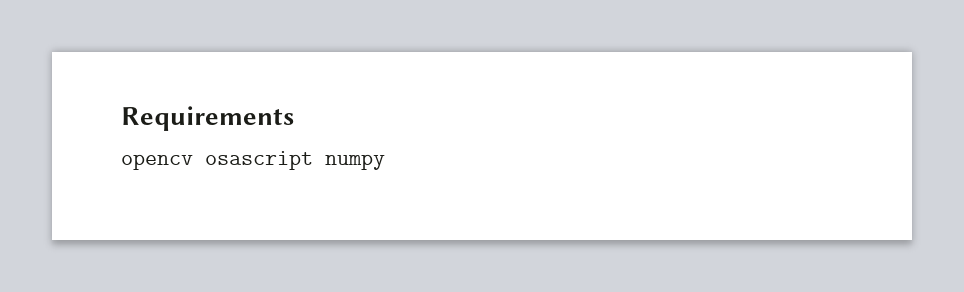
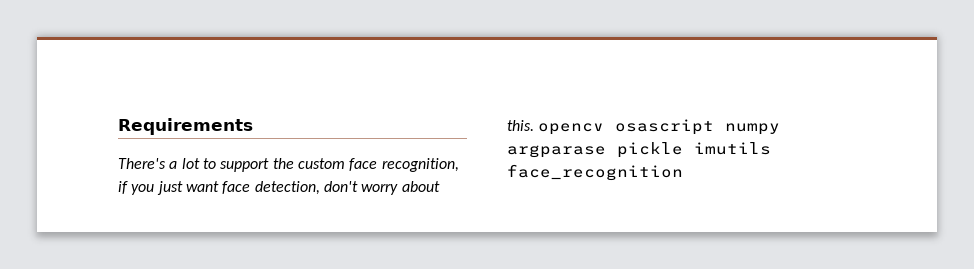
[121,151,385,170] opencv osascript numpy -> [118,158,459,172] [118,181,440,195] [507,119,781,135] [507,142,771,158] [507,164,683,181] There's a lot to support the custom face recognition, if you just want face detection, don't worry about this. opencv osascript numpy argparase pickle imutils face_recognition

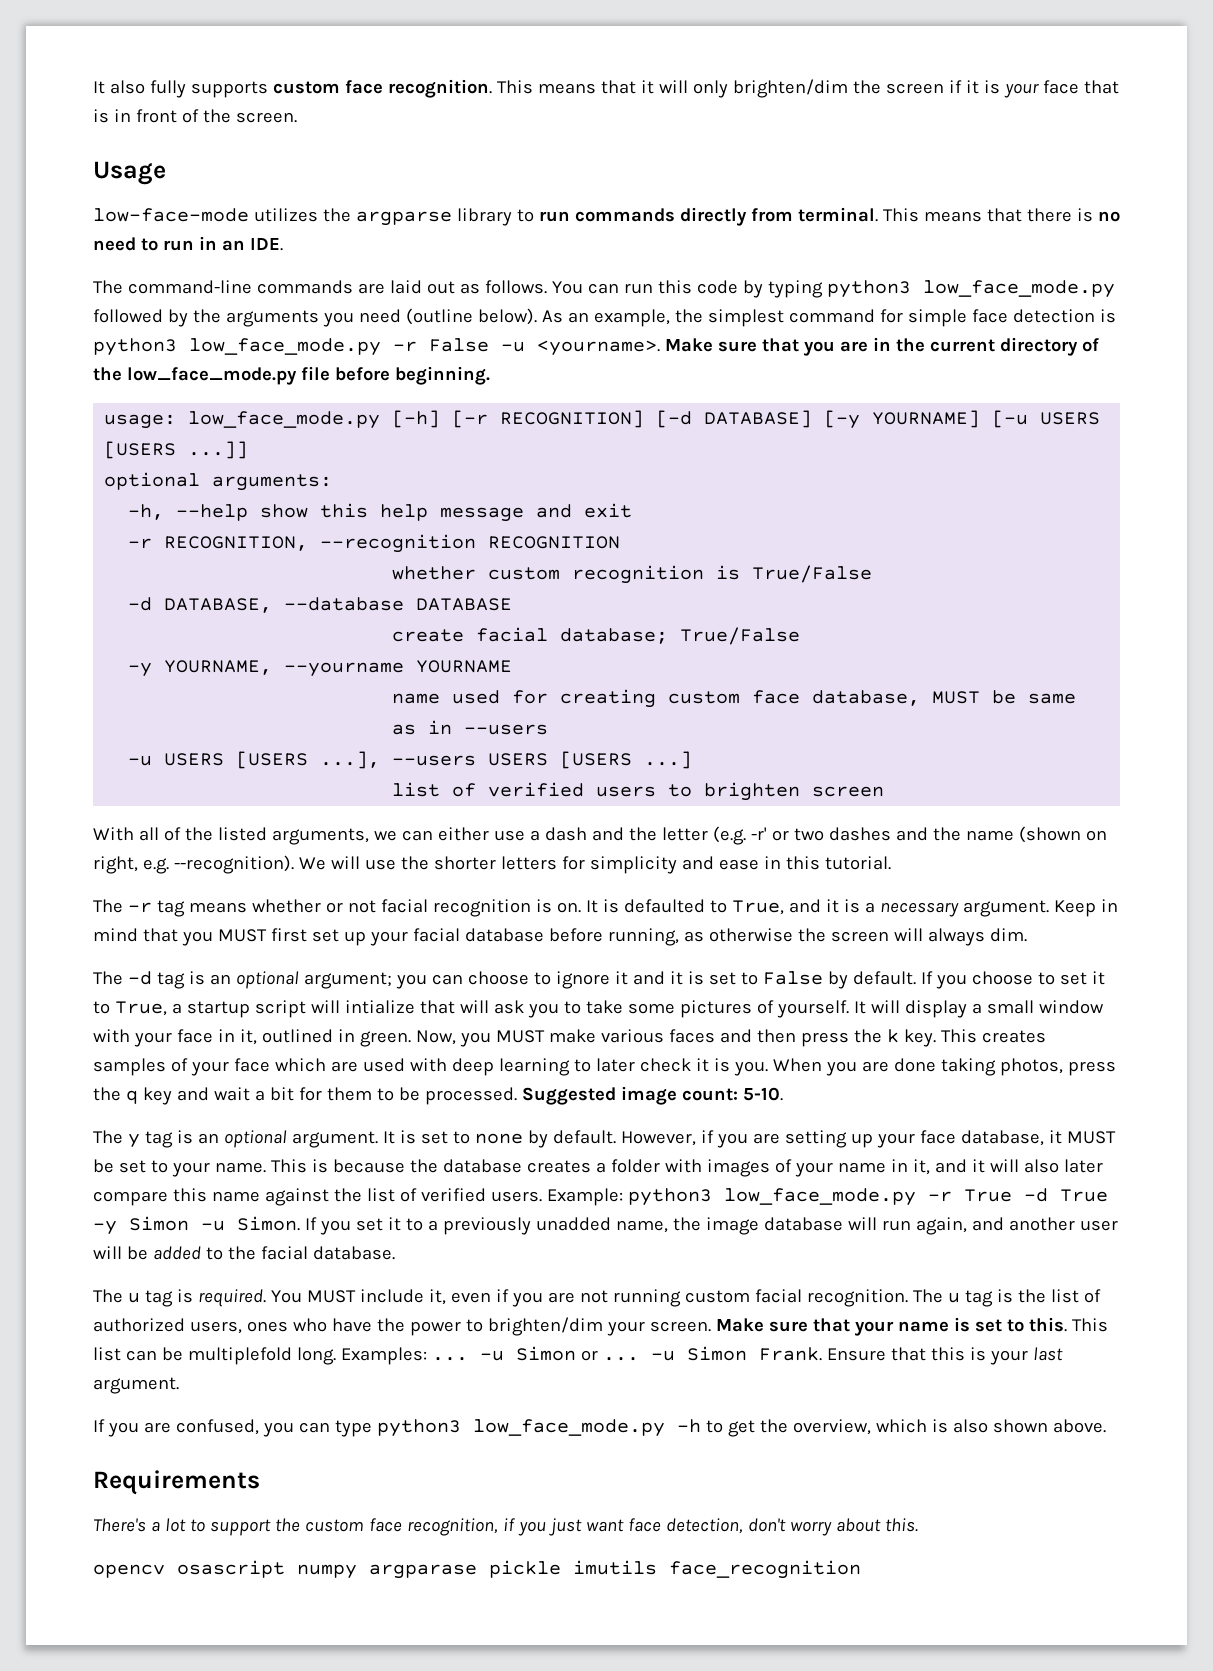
(118, 126) none -> [93,79,1119,98] [93,109,297,123] [93,161,166,185] [93,207,1120,226] [93,236,283,251] [93,280,1115,298] [93,308,1116,327] [93,337,1099,356] [93,366,490,385] [104,410,1101,429] [104,441,249,459] [104,472,333,491] [128,503,633,522] [128,534,621,553] [392,565,873,584] [128,597,513,613] [392,627,801,645] [128,660,513,677] [392,689,1077,708] [392,720,549,735] [128,751,693,769] [392,782,885,801] [93,826,1107,845] [93,855,891,874] [93,899,1118,917] [93,928,1027,946] [93,971,1105,989] [93,1000,1104,1018] [93,1029,1046,1047] [93,1058,1116,1076] [93,1086,783,1105] [93,1130,1116,1148] [93,1159,1103,1177] [93,1188,1108,1206] [93,1216,1118,1235] [93,1246,395,1260] [93,1289,1101,1307] [93,1317,1108,1336] [93,1346,1063,1365] [93,1377,179,1394] [93,1419,1106,1437] It also fully supports custom face recognition. This means that it will only brighten/dim the screen if it is your face that is in front of the screen. // Usage // low-face-mode utilizes the argparse library to run commands directly from terminal. This means that there is no need to run in an IDE. // The command-line commands are laid out as follows. You can run this code by typing python3 low_face_mode.py followed by the arguments you need (outline below). As an example, the simplest command for simple face detection is python3 low_face_mode.py -r False -u <yourname>. Make sure that you are in the current directory of the low_face_mode.py file before beginning. // usage: low_face_mode.py [-h] [-r RECOGNITION] [-d DATABASE] [-y YOURNAME] [-u USERS [USERS ...]] // optional arguments: // -h, --help show this help message and exit // -r RECOGNITION, --recognition RECOGNITION // whether custom recognition is True/False // -d DATABASE, --database DATABASE // create facial database; True/False // -y YOURNAME, --yourname YOURNAME // name used for creating custom face database, MUST be same as in --users // -u USERS [USERS ...], --users USERS [USERS ...] // list of verified users to brighten screen // With all of the listed arguments, we can either use a dash and the letter (e.g. -r' or two dashes and the name (shown on right, e.g. --recognition). We will use the shorter letters for simplicity and ease in this tutorial. // The -r tag means whether or not facial recognition is on. It is defaulted to True, and it is a necessary argument. Keep in mind that you MUST first set up your facial database before running, as otherwise the screen will always dim. // The -d tag is an optional argument; you can choose to ignore it and it is set to False by default. If you choose to set it to True, a startup script will intialize that will ask you to take some pictures of yourself. It will display a small window with your face in it, outlined in green. Now, you MUST make various faces and then press the k key. This creates samples of your face which are used with deep learning to later check it is you. When you are done taking photos, press the q key and wait a bit for them to be processed. Suggested image count: 5-10. // The y tag is an optional argument. It is set to none by default. However, if you are setting up your face database, it MUST be set to your name. This is because the database creates a folder with images of your name in it, and it will also later compare this name against the list of verified users. Example: python3 low_face_mode.py -r True -d True -y Simon -u Simon. If you set it to a previously unadded name, the image database will run again, and another user will be added to the facial database. // The u tag is required. You MUST include it, even if you are not running custom facial recognition. The u tag is the list of authorized users, ones who have the power to brighten/dim your screen. Make sure that your name is set to this. This list can be multiplefold long. Examples: ... -u Simon or ... -u Simon Frank. Ensure that this is your last argument. // If you are confused, you can type python3 low_face_mode.py -h to get the overview, which is also shown above. //
(534, 125) none -> (918, 1525) //

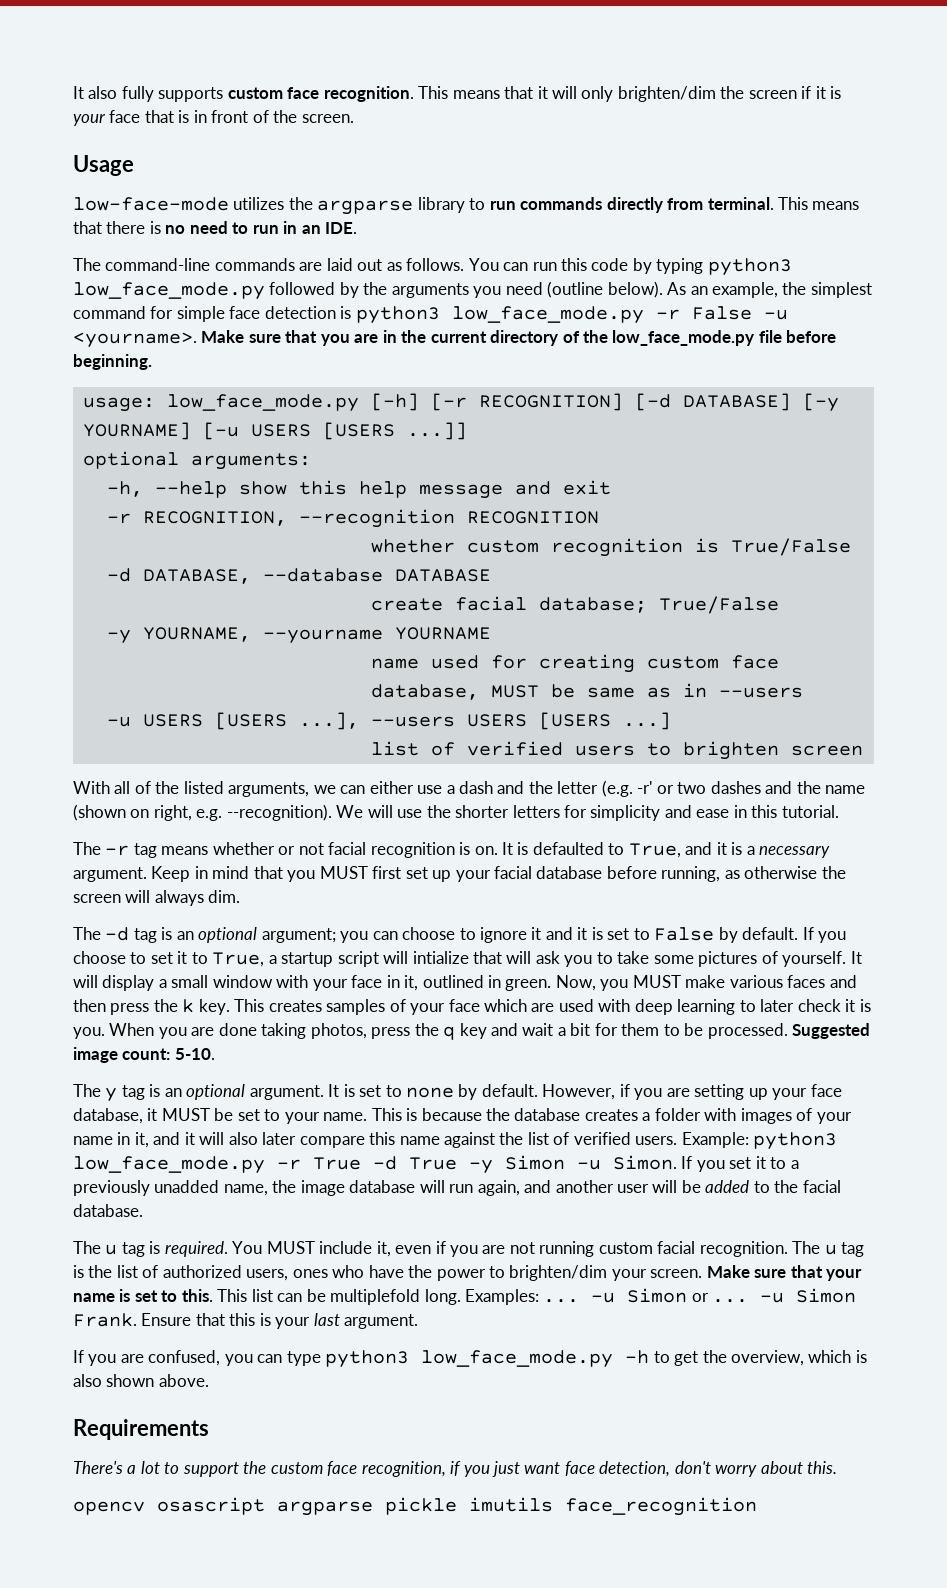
[297,1564,477,1579] numpy argparase -> [277,1501,373,1516] argparse

